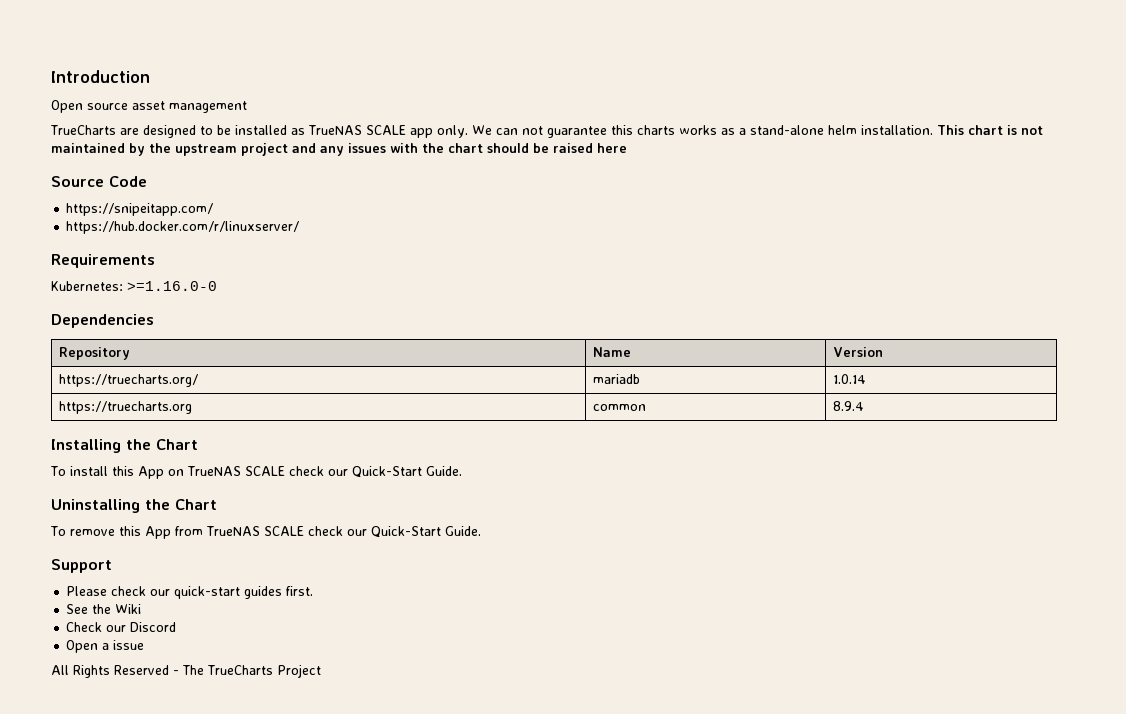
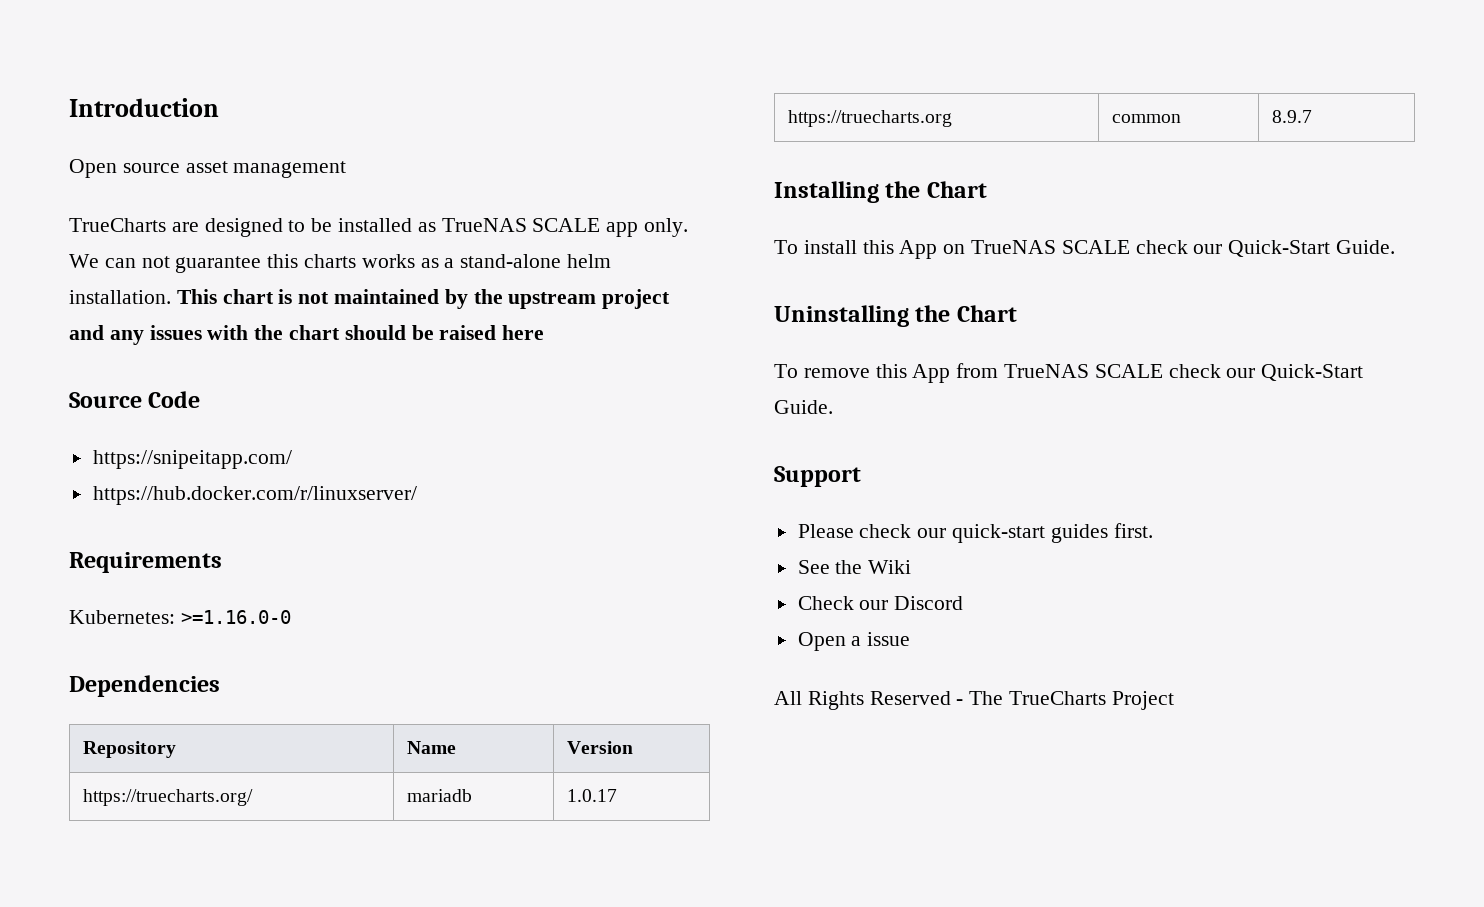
[833,374,867,384] 1.0.14 -> [566,789,617,802] 1.0.17
[833,401,865,411] 8.9.4 -> [1271,110,1312,123] 8.9.7

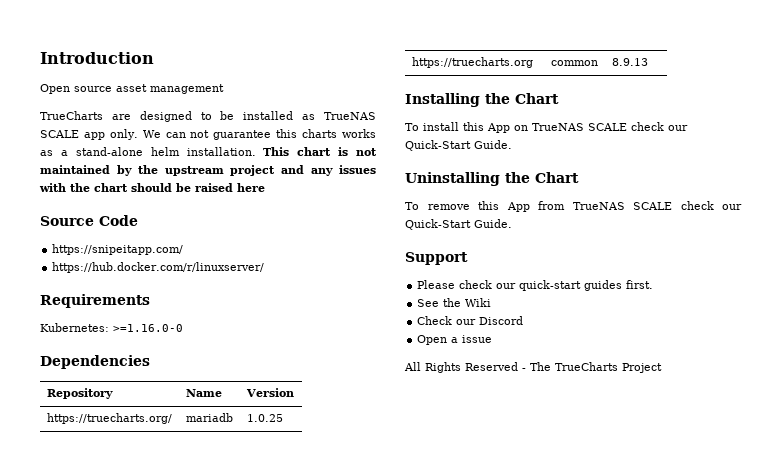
[566,789,617,802] 1.0.17 -> [246,414,283,422] 1.0.25
[1271,110,1312,123] 8.9.7 -> [611,58,648,66] 8.9.13

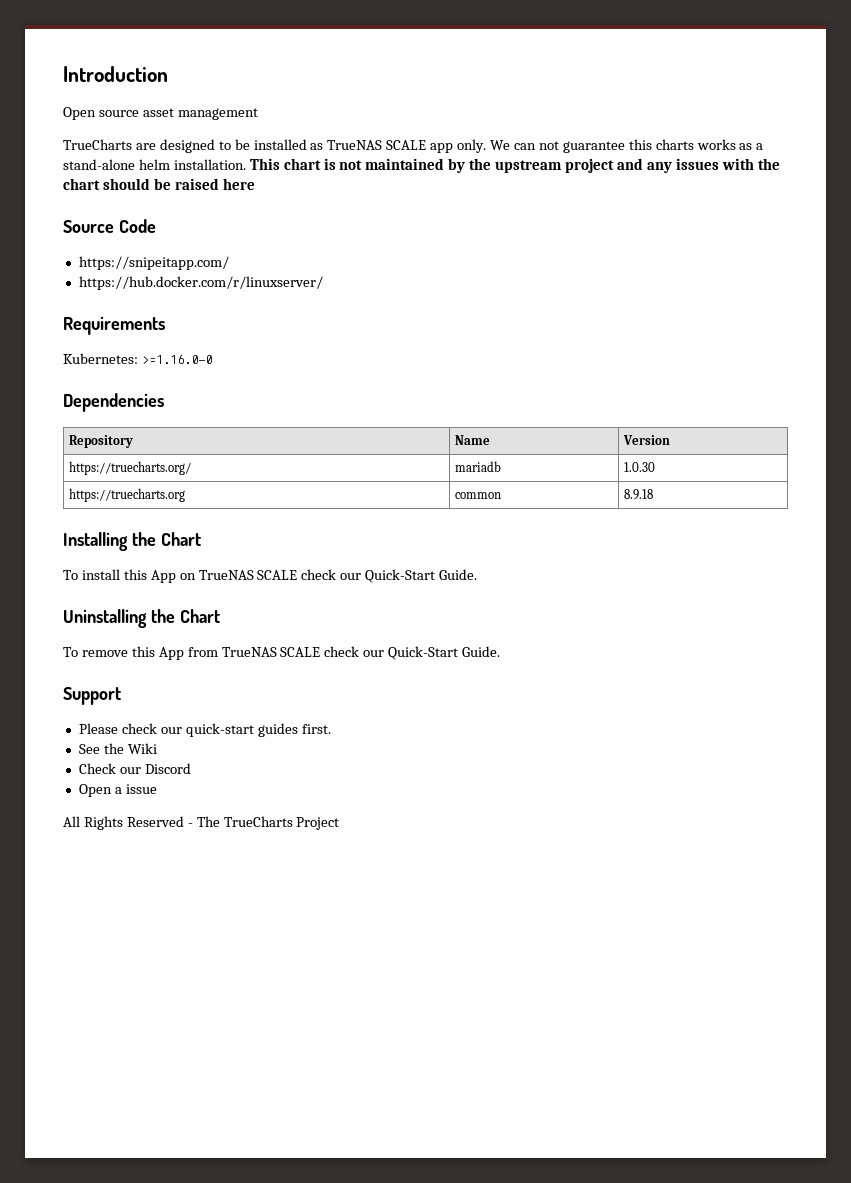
[246,414,283,422] 1.0.25 -> [623,462,655,472] 1.0.30
[611,58,648,66] 8.9.13 -> [623,489,653,500] 8.9.18

